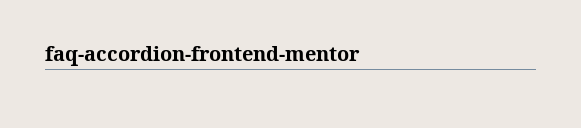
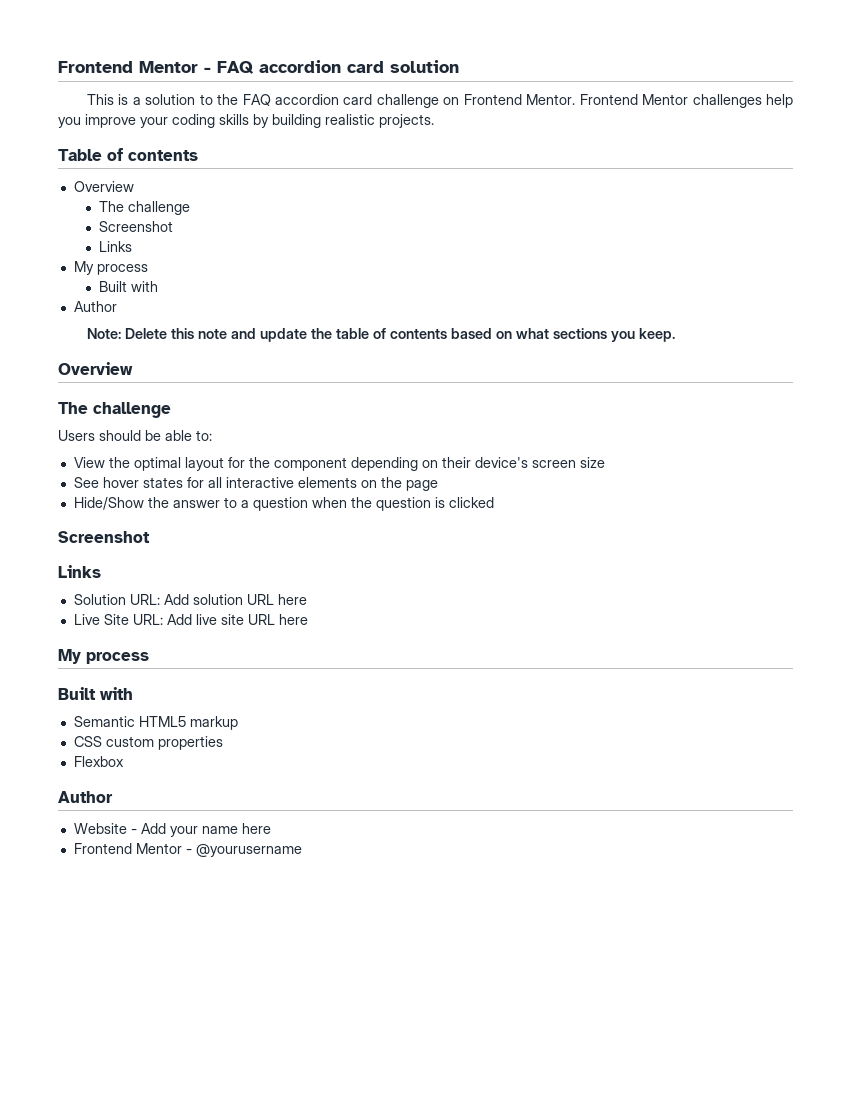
[45,46,360,66] faq-accordion-frontend-mentor -> [58,60,459,74] [86,94,794,108] [58,114,434,128] [58,148,198,161] [73,181,134,192] [99,201,191,215] [99,221,174,232] [99,241,133,252] [73,261,148,275] [99,281,159,292] [73,301,117,312] [86,328,675,342] [58,362,133,375] [58,402,171,418] [58,430,212,441] [73,457,605,471] [73,477,438,491] [73,497,494,511] [58,531,150,543] [58,565,101,578] [73,594,307,605] [73,614,308,625] [58,649,149,664] [58,687,133,700] [73,716,238,730] [73,736,223,750] [73,756,124,767] [58,791,113,803] [73,823,271,837] [73,843,302,857] Frontend Mentor - FAQ accordion card solution // This is a solution to the FAQ accordion card challenge on Frontend Mentor. Frontend Mentor challenges help you improve your coding skills by building realistic projects. // Table of contents // Overview // The challenge // Screenshot // Links // My process // Built with // Author // Note: Delete this note and update the table of contents based on what sections you keep. // Overview // The challenge // Users should be able to: // View the optimal layout for the component depending on their device's screen size // See hover states for all interactive elements on the page // Hide/Show the answer to a question when the question is clicked // Screenshot // Links // Solution URL: Add solution URL here // Live Site URL: Add live site URL here // My process // Built with // Semantic HTML5 markup // CSS custom properties // Flexbox // Author // Website - Add your name here // Frontend Mentor - @yourusername

